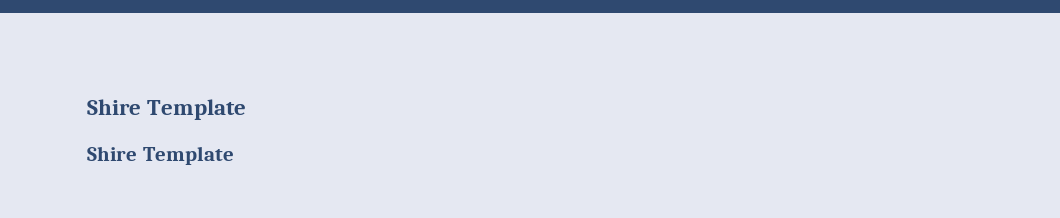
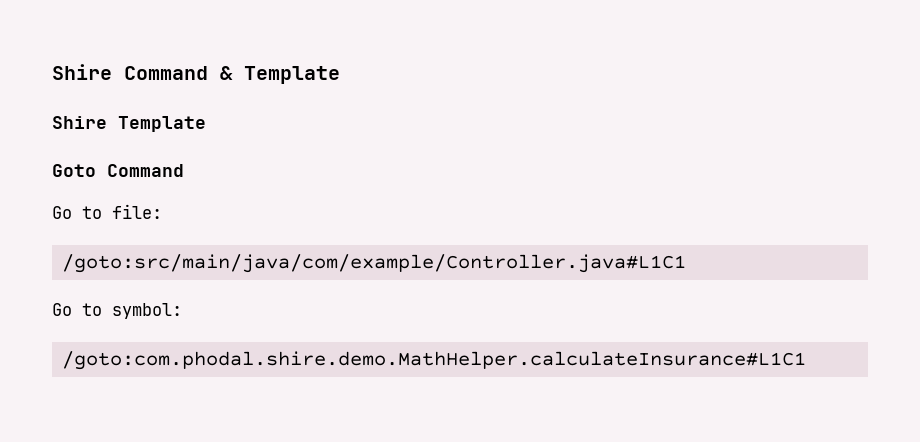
[87,99,141,115] Shire -> [52,64,233,80] Shire Command &
(234, 155) none -> [52,164,184,177] [52,204,162,219] [61,254,686,273] [52,303,182,319] [61,351,806,370] // Goto Command // Go to file: // /goto:src/main/java/com/example/Controller.java#L1C1 // Go to symbol: // /goto:com.phodal.shire.demo.MathHelper.calculateInsurance#L1C1

